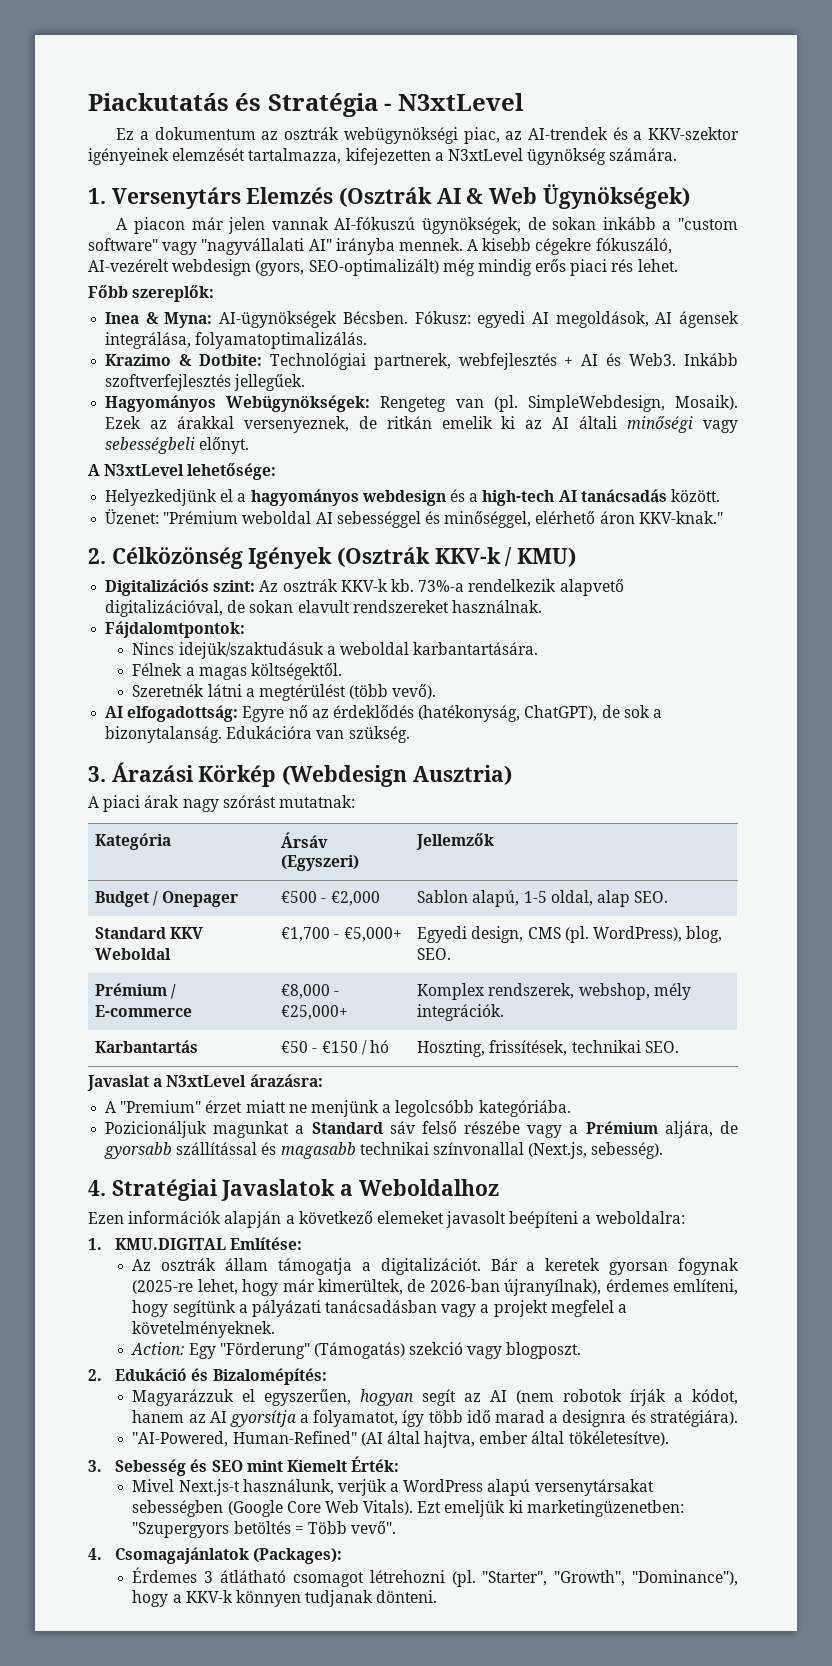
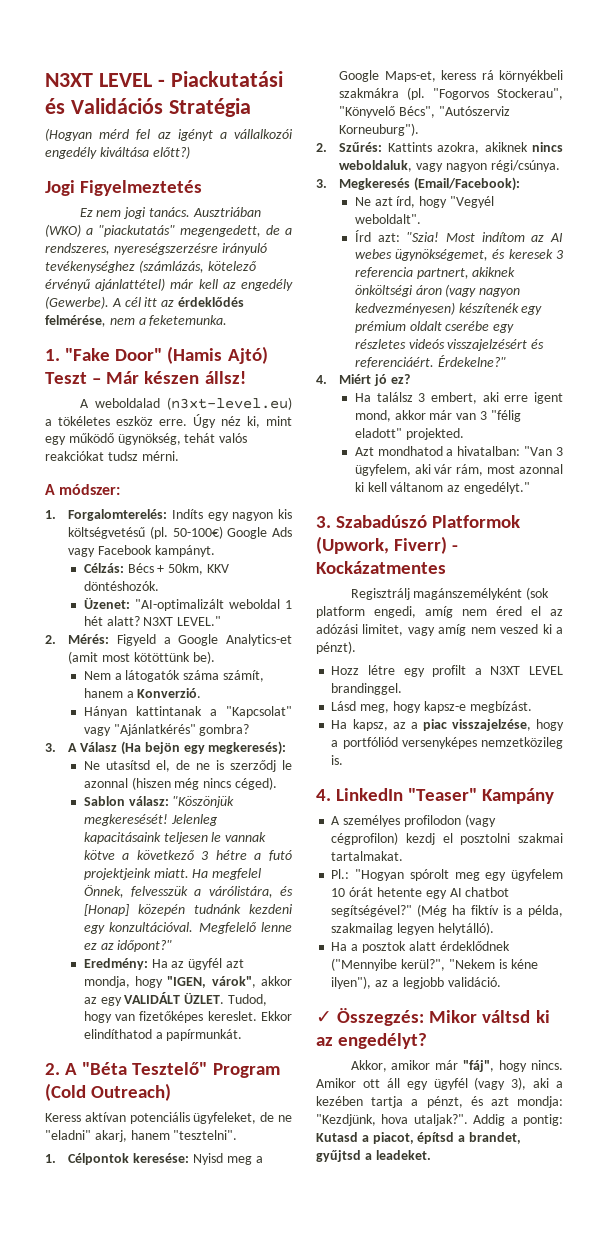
[88,93,524,117] [116,127,739,144] [88,148,678,165] [88,184,690,209] [116,217,738,234] [88,238,672,255] [88,259,678,276] [88,285,215,302] [105,311,740,328] [105,332,368,349] [105,353,738,370] [105,374,306,391] [105,395,739,412] [105,416,739,433] [105,437,250,454] [88,463,277,480] [105,489,720,506] [105,509,723,528] [88,547,577,569] [105,579,624,596] [105,600,542,617] [105,621,246,638] [132,642,539,659] [132,663,342,680] [132,684,437,701] [105,705,662,722] [105,726,410,743] [88,762,512,787] [88,795,355,812] [95,833,172,850] [281,832,329,848] [281,855,360,871] [416,833,495,850] [95,891,238,907] [281,891,380,906] [417,890,669,907] [95,927,204,939] [95,948,172,960] [281,927,402,942] [417,926,723,943] [417,948,452,960] [95,983,177,999] [95,1005,193,1017] [281,984,340,999] [281,1005,349,1020] [417,983,691,1000] [417,1004,505,1021] [95,1040,199,1053] [281,1040,389,1055] [417,1040,679,1057] [87,1074,323,1091] [105,1100,571,1117] [105,1121,738,1138] [104,1142,664,1159] [88,1179,499,1201] [88,1211,685,1228] [88,1237,303,1250] [132,1258,739,1275] [132,1279,738,1296] [132,1300,628,1317] [132,1321,276,1338] [131,1342,582,1359] [88,1368,327,1385] [132,1389,738,1406] [132,1410,738,1427] [132,1431,669,1448] [88,1456,400,1476] [132,1479,654,1496] [132,1500,684,1517] [132,1521,397,1538] [88,1547,343,1564] [132,1567,739,1587] [132,1590,438,1607] Piackutatás és Stratégia - N3xtLevel // Ez a dokumentum az osztrák webügynökségi piac, az AI-trendek és a KKV-szektor igényeinek elemzését tartalmazza, kifejezetten a N3xtLevel ügynökség számára. // 1. Versenytárs Elemzés (Osztrák AI & Web Ügynökségek) // A piacon már jelen vannak AI-fókuszú ügynökségek, de sokan inkább a "custom software" vagy "nagyvállalati AI" irányba mennek. A kisebb cégekre fókuszáló, AI-vezérelt webdesign (gyors, SEO-optimalizált) még mindig erős piaci rés lehet. // Főbb szereplők: // Inea & Myna: AI-ügynökségek Bécsben. Fókusz: egyedi AI megoldások, AI ágensek integrálása, folyamatoptimalizálás. // Krazimo & Dotbite: Technológiai partnerek, webfejlesztés + AI és Web3. Inkább szoftverfejlesztés jellegűek. // Hagyományos Webügynökségek: Rengeteg van (pl. SimpleWebdesign, Mosaik). Ezek az árakkal versenyeznek, de ritkán emelik ki az AI általi minőségi vagy sebességbeli előnyt. // A N3xtLevel lehetősége: // Helyezkedjünk el a hagyományos webdesign és a high-tech AI tanácsadás között. // Üzenet: "Prémium weboldal AI sebességgel és minőséggel, elérhető áron KKV-knak." // 2. Célközönség Igények (Osztrák KKV-k / KMU) // Digitalizációs szint: Az osztrák KKV-k kb. 73%-a rendelkezik alapvető digitalizációval, de sokan elavult rendszereket használnak. // Fájdalomtpontok: // Nincs idejük/szaktudásuk a weboldal karbantartására. // Félnek a magas költségektől. // Szeretnék látni a megtérülést (több vevő). // AI elfogadottság: Egyre nő az érdeklődés (hatékonyság, ChatGPT), de sok a bizonytalanság. Edukációra van szükség. // 3. Árazási Körkép (Webdesign Ausztria) // A piaci árak nagy szórást mutatnak: // Kategória | Ársáv (Egyszeri) | Jellemzők // Budget / Onepager | €500 - €2,000 | Sablon alapú, 1-5 oldal, alap SEO. // Standard KKV Weboldal | €1,700 - €5,000+ | Egyedi design, CMS (pl. WordPress), blog, SEO. // Prémium / E-commerce | €8,000 - €25,000+ | Komplex rendszerek, webshop, mély integrációk. // Karbantartás | €50 - €150 / hó | Hoszting, frissítések, technikai SEO. // Javaslat a N3xtLevel árazásra: // A "Premium" érzet miatt ne menjünk a legolcsóbb kategóriába. // Pozicionáljuk magunkat a Standard sáv felső részébe vagy a Prémium aljára, de gyorsabb szállítással és magasabb technikai színvonallal (Next.js, sebesség). // 4. Stratégiai Javaslatok a Weboldalhoz // Ezen információk alapján a következő elemeket javasolt beépíteni a weboldalra: // 1. KMU.DIGITAL Említése: // Az osztrák állam támogatja a digitalizációt. Bár a keretek gyorsan fogynak (2025-re lehet, hogy már kimerültek, de 2026-ban újranyílnak), érdemes említeni, hogy segítünk a pályázati tanácsadásban vagy a projekt megfelel a követelményeknek. // Action: Egy "Förderung" (Támogatás) szekció vagy blogposzt. // 2. Edukáció és Bizalomépítés: // Magyarázzuk el egyszerűen, hogyan segít az AI (nem robotok írják a kódot, hanem az AI gyorsítja a folyamatot, így több idő marad a designra és stratégiára). // "AI-Powered, Human-Refined" (AI által hajtva, ember által tökéletesítve). // 3. Sebesség és SEO mint Kiemelt Érték: // Mivel Next.js-t használunk, verjük a WordPress alapú versenytársakat sebességben (Google Core Web Vitals). Ezt emeljük ki marketingüzenetben: "Szupergyors betöltés = Több vevő". // 4. Csomagajánlatok (Packages): // Érdemes 3 átlátható csomagot létrehozni (pl. "Starter", "Growth", "Dominance"), hogy a KKV-k könnyen tudjanak dönteni. -> [45,71,283,87] [45,98,251,117] [45,128,293,141] [45,146,190,159] [45,180,203,196] [79,207,261,219] [45,224,292,237] [45,243,267,255] [45,260,257,273] [45,278,293,291] [45,296,244,309] [45,315,228,327] [45,346,268,364] [45,371,246,384] [79,397,292,410] [45,414,292,428] [45,433,248,445] [45,451,179,461] [45,484,121,495] [45,509,292,521] [68,526,292,539] [68,545,215,557] [83,563,229,575] [83,581,159,591] [83,597,292,611] [83,616,222,626] [45,634,292,646] [68,651,215,664] [83,670,264,682] [83,688,202,698] [83,706,292,718] [83,724,250,736] [45,741,287,755] [83,760,292,772] [83,777,277,790] [83,796,235,808] [83,814,218,826] [83,832,267,844] [83,850,292,861] [83,868,262,880] [83,885,293,898] [83,904,293,916] [83,922,292,934] [83,940,173,952] [83,958,244,970] [83,976,292,988] [83,992,267,1006] [83,1011,292,1023] [83,1029,243,1041] [45,1062,280,1078] [45,1083,172,1101] [45,1112,292,1124] [45,1130,238,1142] [45,1153,263,1165] [339,70,563,82] [339,87,563,100] [339,106,510,118] [339,123,420,136] [316,142,563,154] [339,160,560,172] [316,177,521,191] [354,196,494,208] [354,214,421,224] [354,230,563,242] [354,249,564,261] [354,267,516,279] [354,284,521,297] [354,302,543,315] [354,321,515,333] [354,339,545,351] [354,355,506,368] [316,374,410,386] [354,392,563,404] [354,410,521,422] [354,428,464,440] [354,446,563,456] [354,464,563,476] [354,482,530,494] [316,515,521,528] [316,536,459,554] [316,561,446,574] [350,587,550,600] [316,606,563,618] [316,624,563,636] [316,641,356,654] [331,665,563,677] [331,683,403,695] [331,701,532,713] [331,719,564,731] [331,737,563,749] [331,755,344,765] [316,788,555,804] [331,814,496,827] [331,832,563,845] [331,851,404,861] [331,869,563,881] [331,887,510,899] [331,904,563,917] [331,922,494,935] [331,941,510,953] [331,958,538,971] [331,976,501,989] [316,1008,550,1026] [316,1033,428,1049] [350,1060,563,1072] [316,1077,563,1090] [316,1096,563,1108] [316,1114,563,1126] [316,1132,521,1144] [316,1150,431,1162] N3XT LEVEL - Piackutatási és Validációs Stratégia // (Hogyan mérd fel az igényt a vállalkozói engedély kiváltása előtt?) // Jogi Figyelmeztetés // Ez nem jogi tanács. Ausztriában (WKO) a "piackutatás" megengedett, de a rendszeres, nyereségszerzésre irányuló tevékenységhez (számlázás, kötelező érvényű ajánlattétel) már kell az engedély (Gewerbe). A cél itt az érdeklődés felmérése, nem a feketemunka. // 1. "Fake Door" (Hamis Ajtó) Teszt – Már készen állsz! // A weboldalad (n3xt-level.eu) a tökéletes eszköz erre. Úgy néz ki, mint egy működő ügynökség, tehát valós reakciókat tudsz mérni. // A módszer: // 1. Forgalomterelés: Indíts egy nagyon kis költségvetésű (pl. 50-100€) Google Ads vagy Facebook kampányt. // Célzás: Bécs + 50km, KKV döntéshozók. // Üzenet: "AI-optimalizált weboldal 1 hét alatt? N3XT LEVEL." // 2. Mérés: Figyeld a Google Analytics-et (amit most kötöttünk be). // Nem a látogatók száma számít, hanem a Konverzió. // Hányan kattintanak a "Kapcsolat" vagy "Ajánlatkérés" gombra? // 3. A Válasz (Ha bejön egy megkeresés): // Ne utasítsd el, de ne is szerződj le azonnal (hiszen még nincs céged). // Sablon válasz: "Köszönjük megkeresését! Jelenleg kapacitásaink teljesen le vannak kötve a következő 3 hétre a futó projektjeink miatt. Ha megfelel Önnek, felvesszük a várólistára, és [Honap] közepén tudnánk kezdeni egy konzultációval. Megfelelő lenne ez az időpont?" // Eredmény: Ha az ügyfél azt mondja, hogy "IGEN, várok", akkor az egy VALIDÁLT ÜZLET. Tudod, hogy van fizetőképes kereslet. Ekkor elindíthatod a papírmunkát. // 2. A "Béta Tesztelő" Program (Cold Outreach) // Keress aktívan potenciális ügyfeleket, de ne "eladni" akarj, hanem "tesztelni". // 1. Célpontok keresése: Nyisd meg a Google Maps-et, keress rá környékbeli szakmákra (pl. "Fogorvos Stockerau", "Könyvelő Bécs", "Autószerviz Korneuburg"). // 2. Szűrés: Kattints azokra, akiknek nincs weboldaluk, vagy nagyon régi/csúnya. // 3. Megkeresés (Email/Facebook): // Ne azt írd, hogy "Vegyél weboldalt". // Írd azt: "Szia! Most indítom az AI webes ügynökségemet, és keresek 3 referencia partnert, akiknek önköltségi áron (vagy nagyon kedvezményesen) készítenék egy prémium oldalt cserébe egy részletes videós visszajelzésért és referenciáért. Érdekelne?" // 4. Miért jó ez? // Ha találsz 3 embert, aki erre igent mond, akkor már van 3 "félig eladott" projekted. // Azt mondhatod a hivatalban: "Van 3 ügyfelem, aki vár rám, most azonnal ki kell váltanom az engedélyt." // 3. Szabadúszó Platformok (Upwork, Fiverr) - Kockázatmentes // Regisztrálj magánszemélyként (sok platform engedi, amíg nem éred el az adózási limitet, vagy amíg nem veszed ki a pénzt). // Hozz létre egy profilt a N3XT LEVEL brandinggel. // Lásd meg, hogy kapsz-e megbízást. // Ha kapsz, az a piac visszajelzése, hogy a portfóliód versenyképes nemzetközileg is. // 4. LinkedIn "Teaser" Kampány // A személyes profilodon (vagy cégprofilon) kezdj el posztolni szakmai tartalmakat. // Pl.: "Hogyan spórolt meg egy ügyfelem 10 órát hetente egy AI chatbot segítségével?" (Még ha fiktív is a példa, szakmailag legyen helytálló). // Ha a posztok alatt érdeklődnek ("Mennyibe kerül?", "Nekem is kéne ilyen"), az a legjobb validáció. // ✓ Összegzés: Mikor váltsd ki az engedélyt? // Akkor, amikor már "fáj", hogy nincs. Amikor ott áll egy ügyfél (vagy 3), aki a kezében tartja a pénzt, és azt mondja: "Kezdjünk, hova utaljak?". Addig a pontig: Kutasd a piacot, építsd a brandet, gyűjtsd a leadeket.

